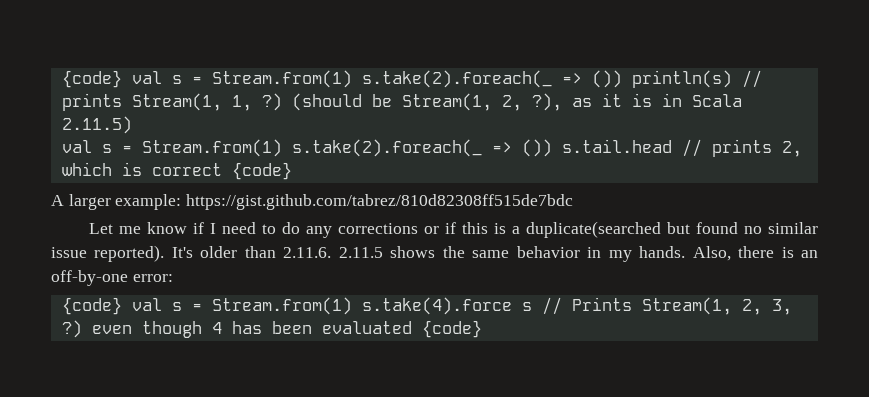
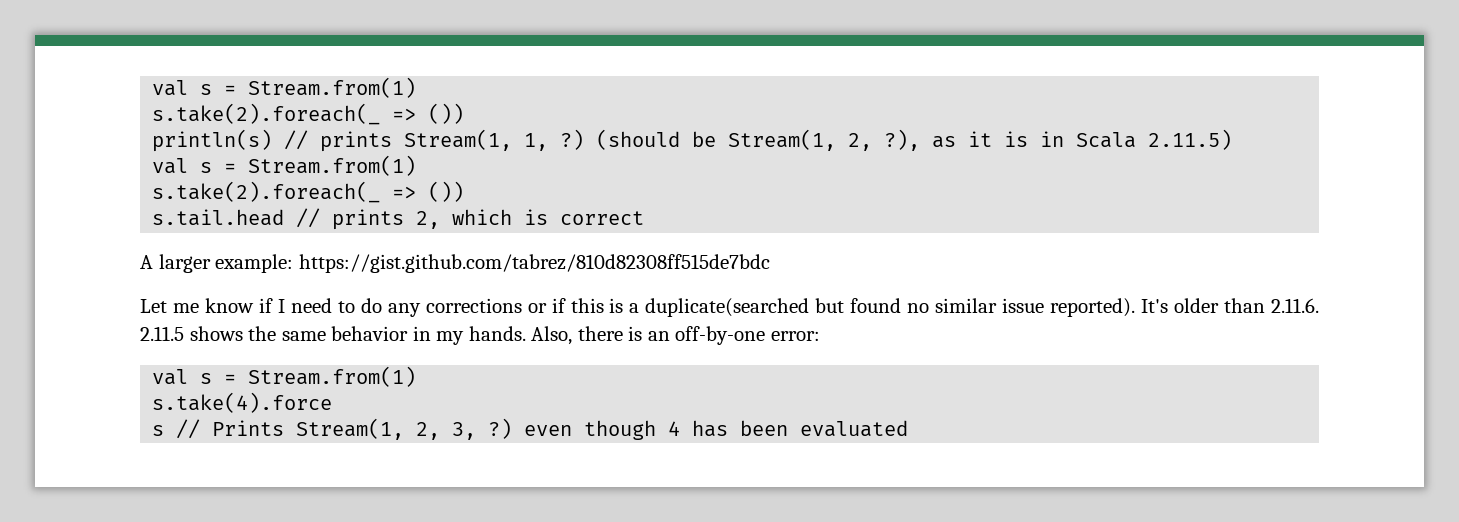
[61,70,622,88] {code} val s = Stream.from(1) s.take(2).foreach(_ => ()) -> [152,77,417,98] [152,103,465,125] val s = Stream.from(1) // s.take(2).foreach(_ => ()) //
[291,139,552,157] s.take(2).foreach(_ => ()) -> [152,181,465,203] // s.take(2).foreach(_ => ()) //
[231,162,292,180] {code} -> (645, 218) none
[61,297,352,315] {code} val s = Stream.from(1) -> [152,366,417,387] val s = Stream.from(1) //
(512, 306) none -> (333, 402) //
[421,320,482,338] {code} -> (909, 428) none

